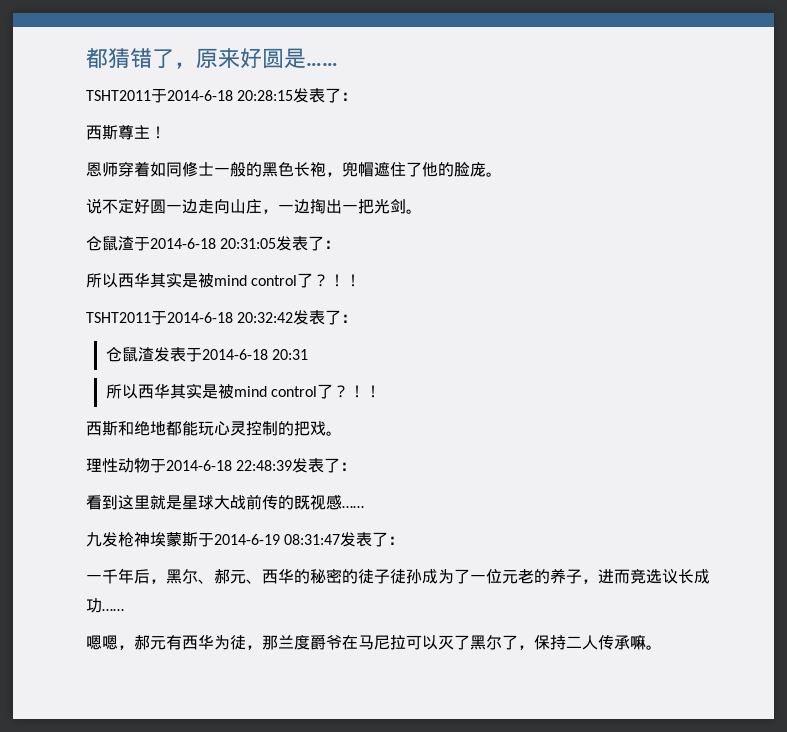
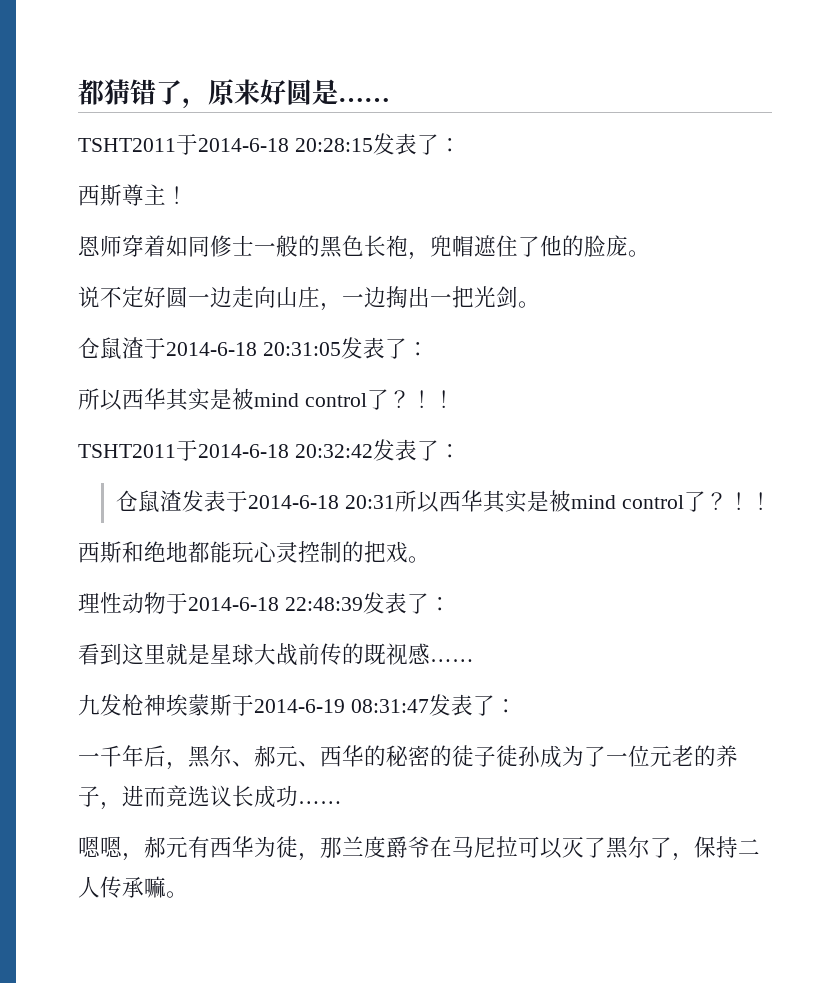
(308, 354) // -> (395, 502) none

